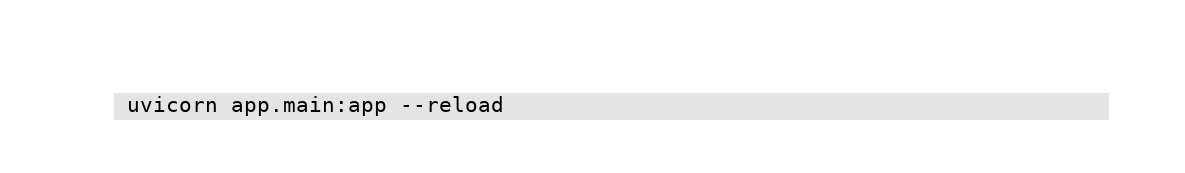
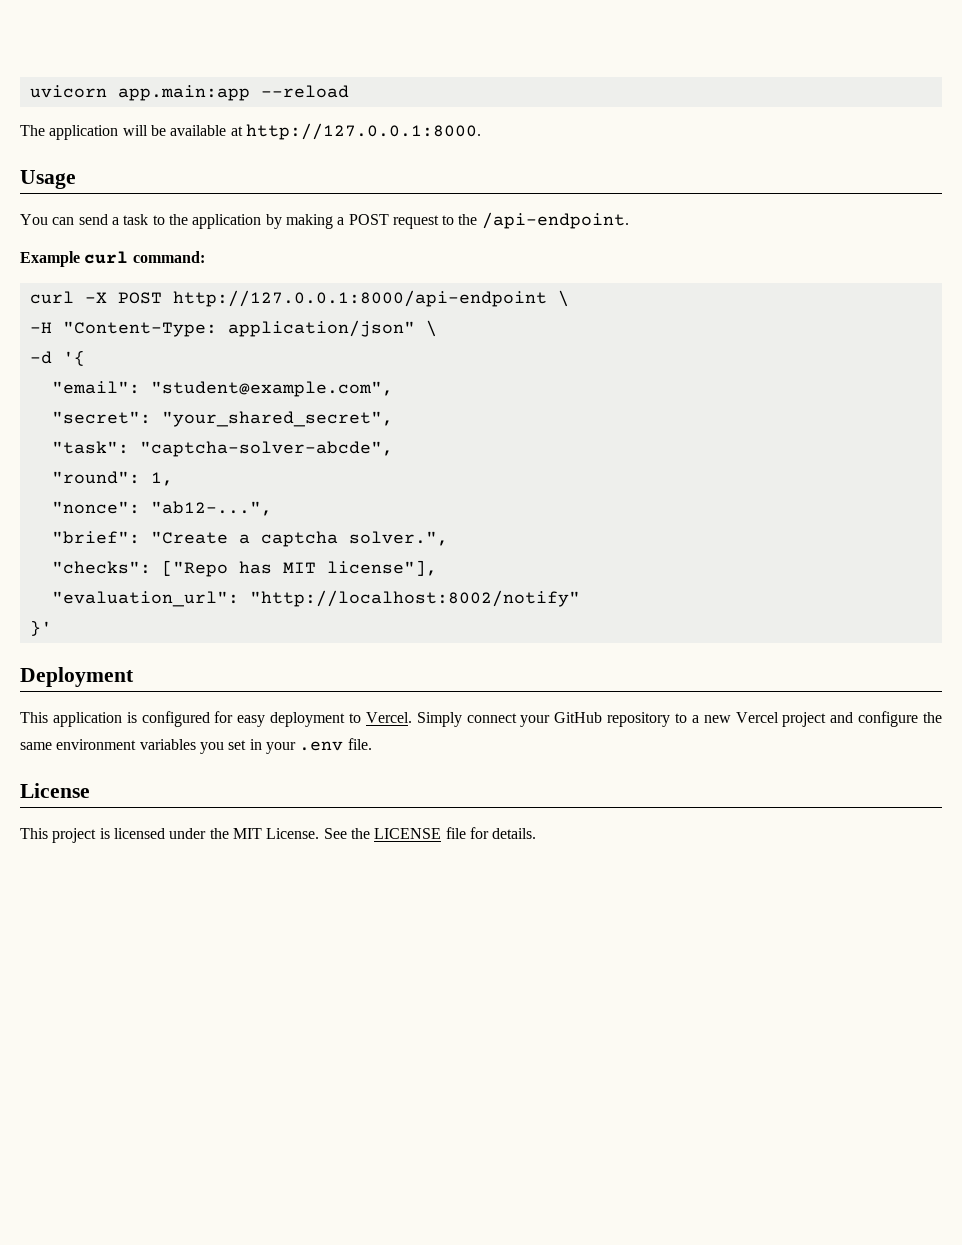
(504, 104) none -> [20,123,481,140] [20,170,76,189] [20,212,629,229] [20,251,205,267] [29,290,569,307] [29,320,437,337] [29,350,85,366] [51,381,393,397] [51,411,393,427] [51,441,393,457] [51,471,173,486] [51,501,272,516] [51,531,448,547] [51,560,437,577] [51,590,580,607] [29,620,52,636] [20,667,134,687] [20,711,943,727] [20,738,372,754] [20,783,90,798] [20,827,537,843] // The application will be available at http://127.0.0.1:8000. // Usage // You can send a task to the application by making a POST request to the /api-endpoint. // Example curl command: // curl -X POST http://127.0.0.1:8000/api-endpoint \ // -H "Content-Type: application/json" \ // -d '{ // "email": "student@example.com", // "secret": "your_shared_secret", // "task": "captcha-solver-abcde", // "round": 1, // "nonce": "ab12-...", // "brief": "Create a captcha solver.", // "checks": ["Repo has MIT license"], // "evaluation_url": "http://localhost:8002/notify" // }' // Deployment // This application is configured for easy deployment to Vercel. Simply connect your GitHub repository to a new Vercel project and configure the same environment variables you set in your .env file. // License // This project is licensed under the MIT License. See the LICENSE file for details.

